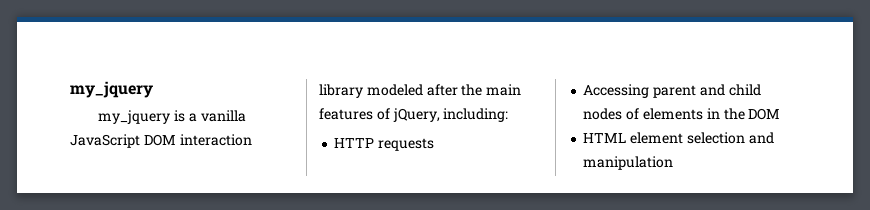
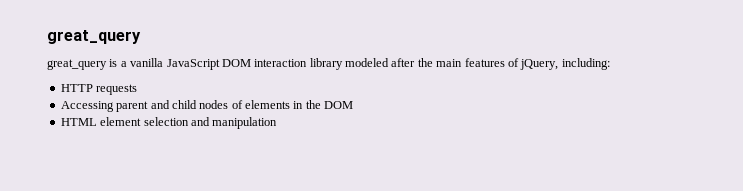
[70,81,153,98] [98,110,171,124] my_jquery // my_jquery -> [47,30,141,44] [47,59,107,70] great_query // great_query

